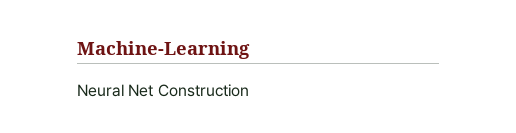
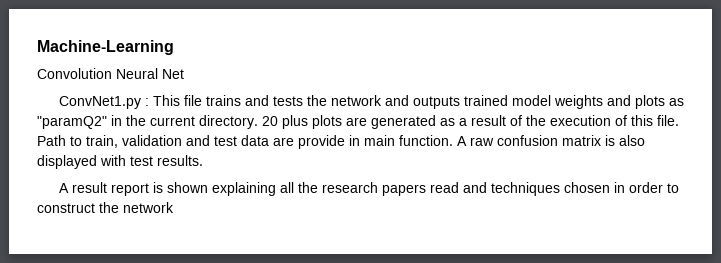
(250, 50) none -> [37,68,112,79] Convolution
[157,84,249,97] Construction -> [58,95,684,109] [37,115,679,129] [37,135,645,149] [37,155,203,169] [58,182,679,196] [37,202,174,213] // ConvNet1.py : This file trains and tests the network and outputs trained model weights and plots as "paramQ2" in the current directory. 20 plus plots are generated as a result of the execution of this file. Path to train, validation and test data are provide in main function. A raw confusion matrix is also displayed with test results. // A result report is shown explaining all the research papers read and techniques chosen in order to construct the network

